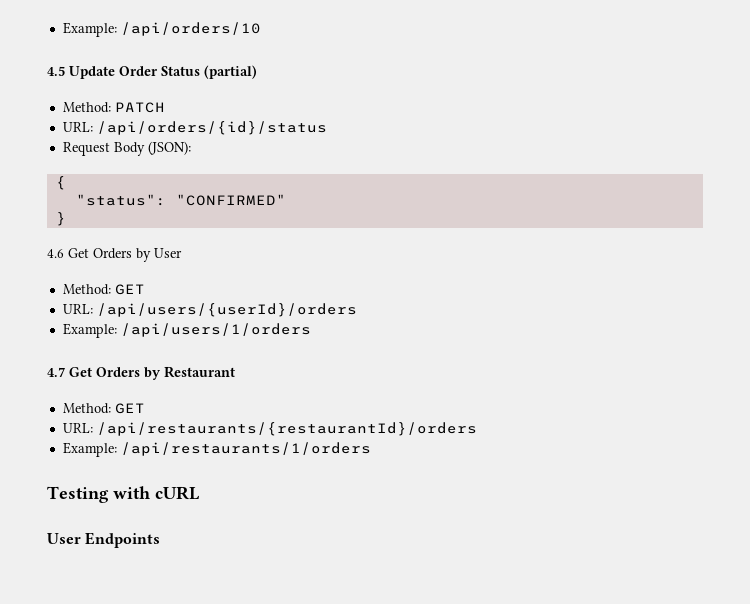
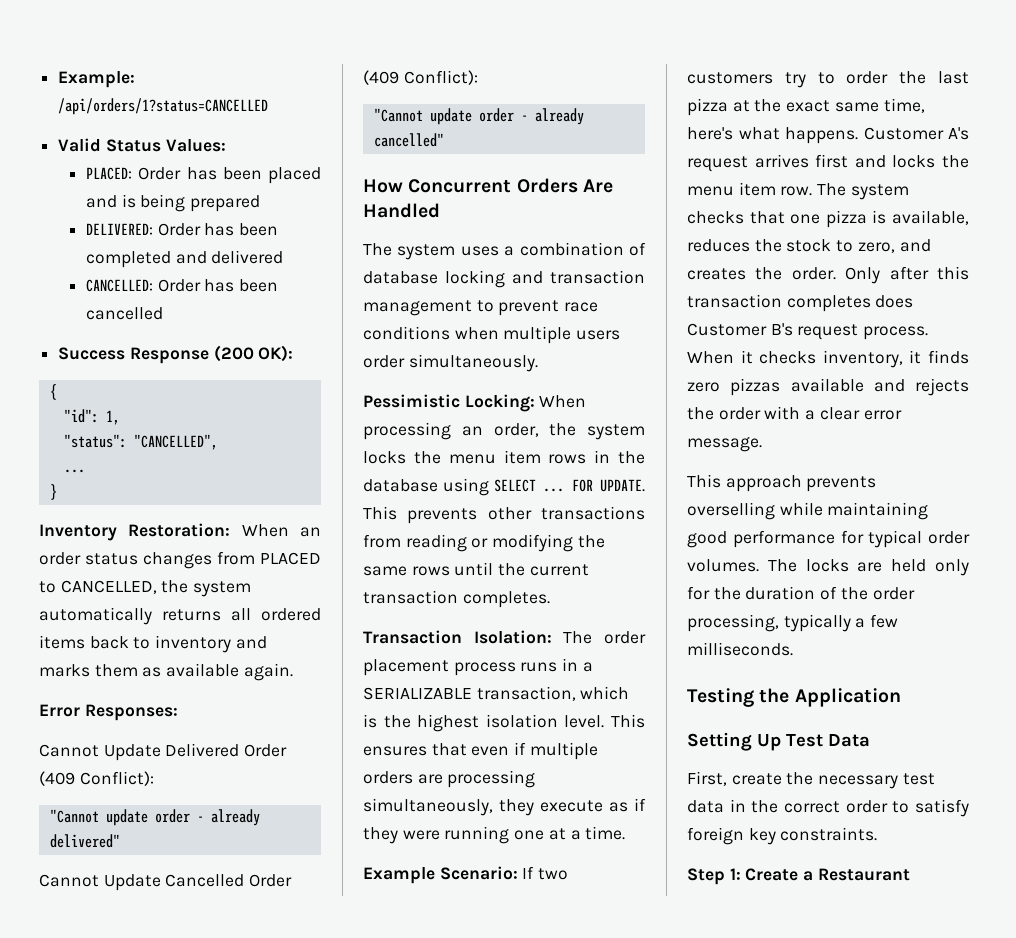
[62,22,261,37] [47,65,257,79] [62,102,165,113] [62,121,327,135] [62,141,191,156] Example: /api/orders/10 // 4.5 Update Order Status (partial) // Method: PATCH // URL: /api/orders/{id}/status // Request Body (JSON): -> [58,71,136,88] [58,98,269,115] [58,138,226,152] [86,167,321,184] [86,194,261,212] [86,223,279,236] [86,250,284,268] [86,279,279,292] [86,307,164,320] [58,345,294,364] Example: /api/orders/1?status=CANCELLED // Valid Status Values: // PLACED: Order has been placed and is being prepared // DELIVERED: Order has been completed and delivered // CANCELLED: Order has been cancelled // Success Response (200 OK):
(66, 183) none -> [63,409,120,425] // "id": 1,
[175,194,286,206] "CONFIRMED" -> [133,434,218,450] [63,469,85,473] "CANCELLED", // ...
[47,248,182,262] [62,284,145,295] [62,303,357,317] [62,323,311,338] [47,366,235,380] [62,403,145,414] [62,422,477,436] [62,442,371,457] [47,486,199,503] [47,532,161,548] 4.6 Get Orders by User // Method: GET // URL: /api/users/{userId}/orders // Example: /api/users/1/orders // 4.7 Get Orders by Restaurant // Method: GET // URL: /api/restaurants/{restaurantId}/orders // Example: /api/restaurants/1/orders // Testing with cURL // User Endpoints -> [39,523,321,541] [39,551,321,569] [39,580,252,597] [39,607,321,625] [39,635,267,653] [39,663,293,681] [39,704,178,721] [39,743,288,761] [39,771,154,786] [49,809,260,826] [49,834,120,848] [39,874,293,891] [363,70,478,85] [373,108,584,125] [373,133,444,147] [363,178,613,193] [363,203,440,218] [363,242,646,260] [363,270,645,288] [363,300,599,316] [363,326,621,344] [363,354,538,372] [363,394,587,412] [363,422,645,440] [363,450,645,464] [363,478,645,496] [363,506,645,524] [363,534,605,552] [363,562,589,576] [363,590,550,608] [363,630,646,644] [363,658,593,676] [363,686,630,701] [363,714,645,732] [363,742,598,760] [363,770,536,788] [363,798,646,816] [363,826,626,844] [363,866,569,884] [687,71,969,88] [687,98,925,116] [687,127,969,144] [687,154,969,172] [687,182,909,200] [687,210,969,228] [687,239,931,253] [687,266,969,284] [687,294,914,312] [687,323,929,340] [687,350,969,368] [687,378,969,396] [687,406,902,420] [687,437,762,452] [687,474,877,492] [687,502,929,520] [687,530,970,548] [687,559,969,576] [687,586,915,600] [687,614,899,632] [687,642,793,656] [687,688,901,707] [687,732,870,751] [687,771,935,789] [687,799,969,817] [687,827,878,845] [687,868,910,885] Inventory Restoration: When an order status changes from PLACED to CANCELLED, the system automatically returns all ordered items back to inventory and marks them as available again. // Error Responses: // Cannot Update Delivered Order (409 Conflict): // "Cannot update order - already delivered" // Cannot Update Cancelled Order (409 Conflict): // "Cannot update order - already cancelled" // How Concurrent Orders Are Handled // The system uses a combination of database locking and transaction management to prevent race conditions when multiple users order simultaneously. // Pessimistic Locking: When processing an order, the system locks the menu item rows in the database using SELECT ... FOR UPDATE. This prevents other transactions from reading or modifying the same rows until the current transaction completes. // Transaction Isolation: The order placement process runs in a SERIALIZABLE transaction, which is the highest isolation level. This ensures that even if multiple orders are processing simultaneously, they execute as if they were running one at a time. // Example Scenario: If two customers try to order the last pizza at the exact same time, here's what happens. Customer A's request arrives first and locks the menu item row. The system checks that one pizza is available, reduces the stock to zero, and creates the order. Only after this transaction completes does Customer B's request process. When it checks inventory, it finds zero pizzas available and rejects the order with a clear error message. // This approach prevents overselling while maintaining good performance for typical order volumes. The locks are held only for the duration of the order processing, typically a few milliseconds. // Testing the Application // Setting Up Test Data // First, create the necessary test data in the correct order to satisfy foreign key constraints. // Step 1: Create a Restaurant

